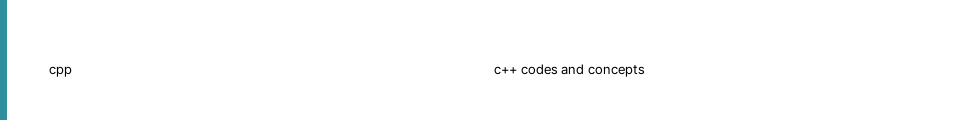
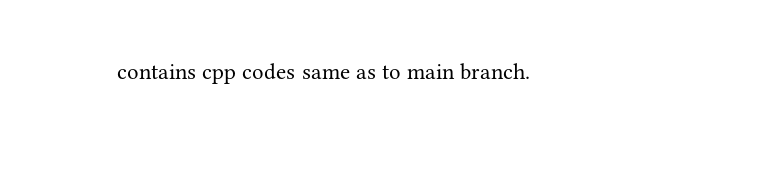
(49, 71) none -> [117,64,196,79] contains
[494,64,645,77] // c++ codes and concepts -> [242,63,531,80] codes same as to main branch.

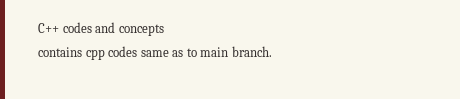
(117, 71) none -> [38,22,164,36] C++ codes and concepts //

